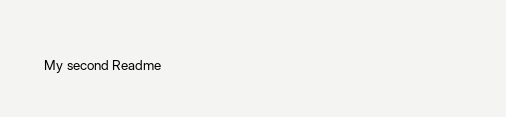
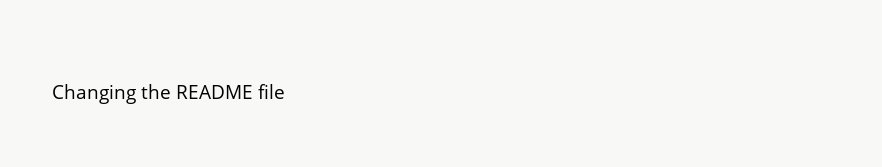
[44,60,162,73] My second Readme -> [52,84,285,104] Changing the README file

